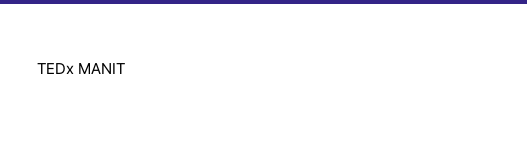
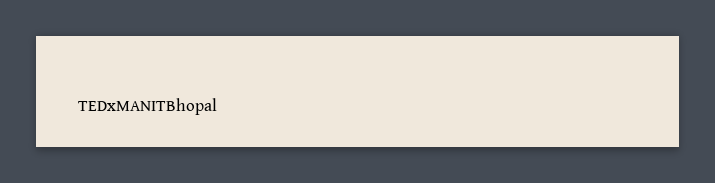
[37,63,126,74] TEDx MANIT -> [78,98,217,115] TEDxMANITBhopal

